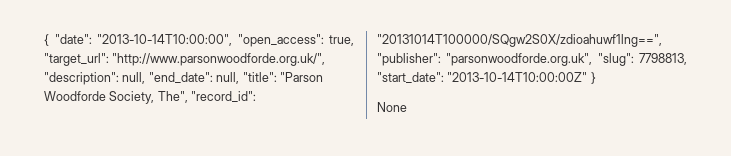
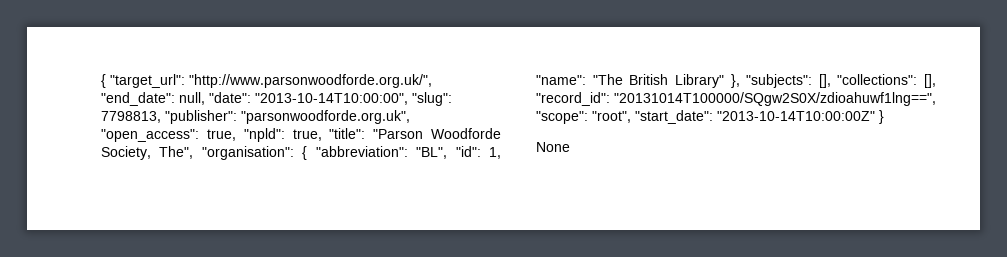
[44,34,354,47] [44,53,326,66] [44,72,240,85] { "date": "2013-10-14T10:00:00", "open_access": true, "target_url": "http://www.parsonwoodforde.org.uk/", "description": null, "end_date": null, -> [101,74,432,88] [101,92,452,106] [101,110,410,124] [101,128,322,142] { "target_url": "http://www.parsonwoodforde.org.uk/", "end_date": null, "date": "2013-10-14T10:00:00", "slug": 7798813, "publisher": "parsonwoodforde.org.uk", "open_access": true, "npld": true,
[191,91,257,102] [377,34,662,47] [377,53,687,66] "record_id": "20131014T100000/SQgw2S0X/zdioahuwf1lng==", "publisher": "parsonwoodforde.org.uk", "slug": 7798813, -> [201,146,501,160] [536,74,936,88] [536,92,936,106] [536,111,631,124] "organisation": { "abbreviation": "BL", "id": 1, "name": "The British Library" }, "subjects": [], "collections": [], "record_id": "20131014T100000/SQgw2S0X/zdioahuwf1lng==", "scope": "root",

